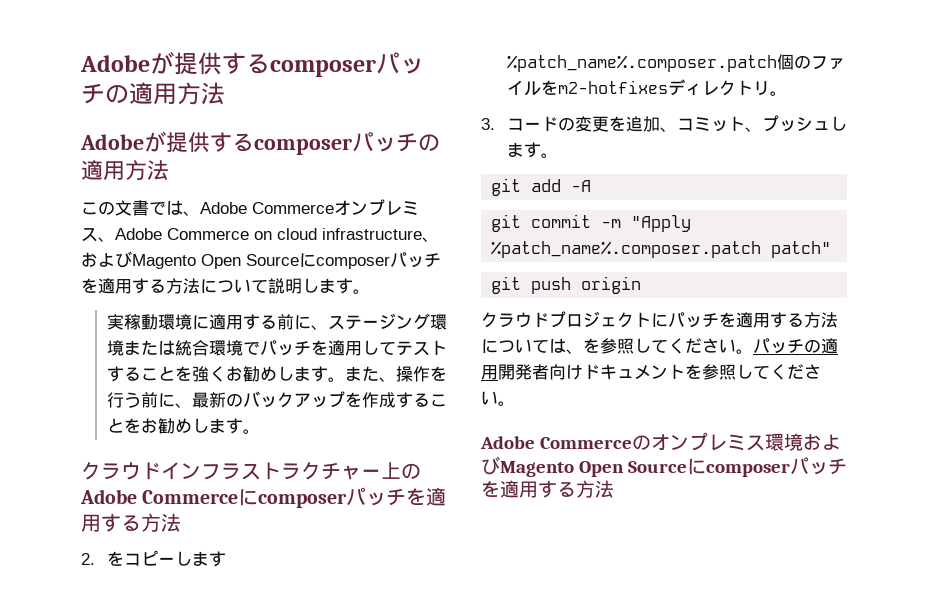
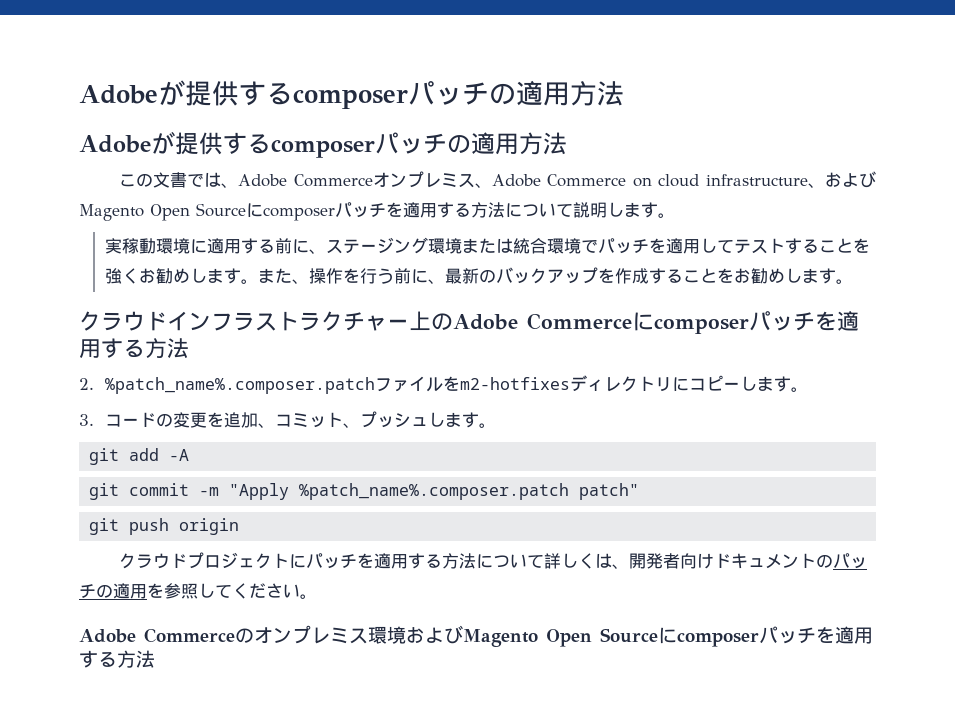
[106,550,226,567] [506,54,811,72] をコピーします%patch_name%.composer.patch個の -> [104,377,375,394] %patch_name%.composer.patch
(770, 88) none -> [671,375,791,392] にコピーします
[549,338,838,354] [481,365,498,380] は、を参照してください。パッチの適用 -> [544,553,630,569] 詳しくは、
(685, 371) none -> [816,553,868,569] [79,583,147,599] のパッチの適用

